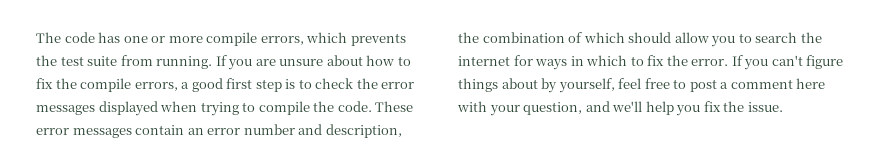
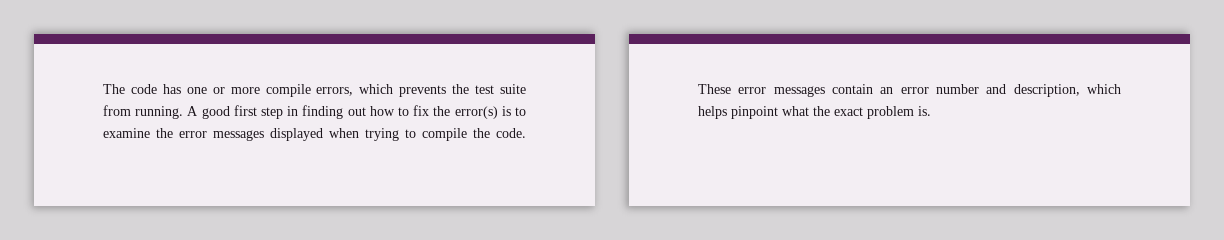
[215,55,411,70] [36,78,282,92] If you are unsure about how to fix the compile errors, a good first step -> [187,105,498,119] A good first step in finding out how to fix the error(s)
[315,78,354,89] check -> [103,128,150,138] examine
[458,32,822,47] [458,55,844,70] [458,78,826,93] [457,101,783,116] the combination of which should allow you to search the internet for ways in which to fix the error. If you can't figure things about by yourself, feel free to post a comment here with your question, and we'll help you fix the issue. -> [1087,84,1121,94] [698,106,931,119] which helps pinpoint what the exact problem is.

